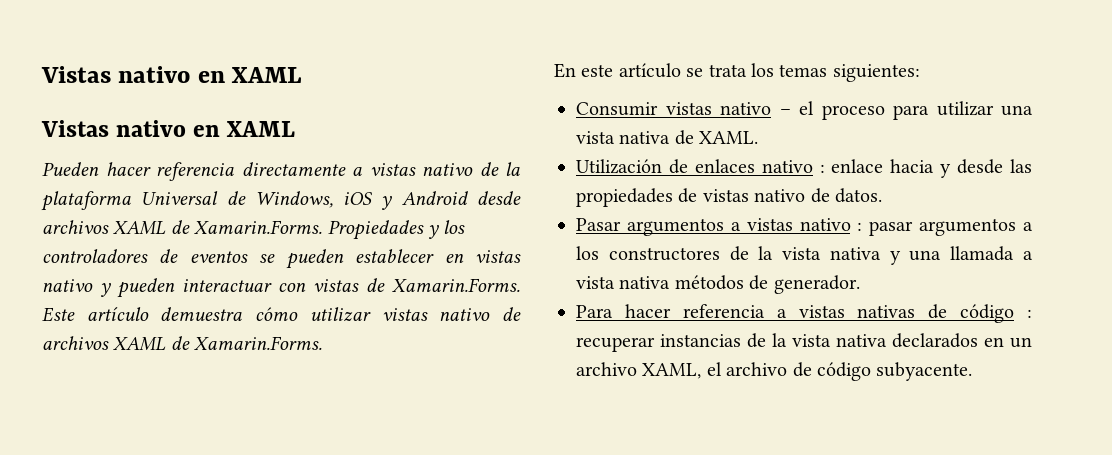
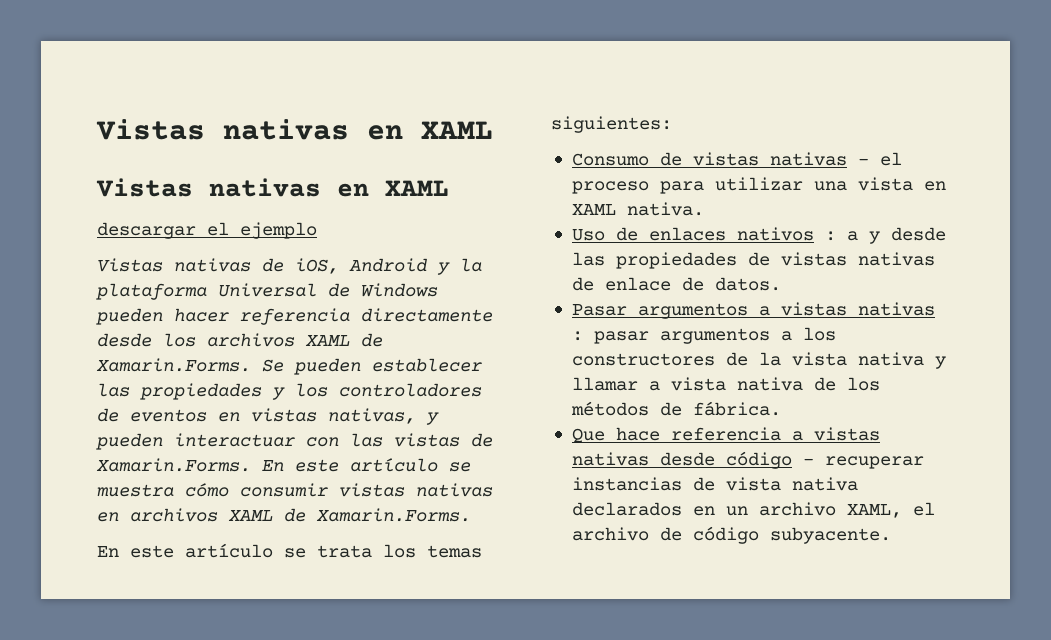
[41,66,191,83] Vistas nativo -> [96,119,349,140] Vistas nativas
[116,120,296,137] [42,162,520,181] [41,191,521,211] [42,220,424,240] nativo en XAML // Pueden hacer referencia directamente a vistas nativo de la plataforma Universal de Windows, iOS y Android desde archivos XAML de Xamarin.Forms. Propiedades -> [209,178,449,197] [97,222,317,239] [97,258,482,275] [96,283,438,300] [96,308,493,325] [97,333,383,347] [96,358,483,375] [97,383,262,400] nativas en XAML // descargar el ejemplo // Vistas nativas de iOS, Android y la plataforma Universal de Windows pueden hacer referencia directamente desde los archivos XAML de Xamarin.Forms. Se pueden establecer las propiedades
[259,249,435,269] se pueden establecer -> (207, 415) none
[42,279,93,292] nativo -> [328,408,416,424] nativas,
(306, 287) none -> [350,433,383,447] las
[42,307,521,322] Este artículo demuestra cómo utilizar vistas nativo de -> [262,458,471,472] [97,483,493,497] [97,512,119,522] En este artículo se muestra cómo consumir vistas nativas en
[576,102,771,116] Consumir vistas nativo -> [571,152,847,166] Consumo de vistas nativas
[619,130,759,145] [576,159,935,174] nativa de XAML. // Utilización de enlaces nativo : enlace hacia -> [923,181,946,191] [571,202,704,216] [571,227,858,241] en XAML nativa. // Uso de enlaces nativos : a
[754,189,806,202] nativo -> [857,252,935,266] [571,277,671,291] nativas de enlace
[799,218,851,231] nativo -> [857,302,935,316] nativas
[909,246,1015,261] una llamada -> [571,377,638,391] llamar
[674,275,860,294] [576,304,671,318] métodos de generador. // Para hacer -> [813,377,880,391] [570,401,781,416] [571,427,660,443] de los métodos de fábrica. // Que hace
[928,304,1032,323] de código : -> [659,451,814,469] desde código –
[772,333,787,347] la -> (715, 484) none

